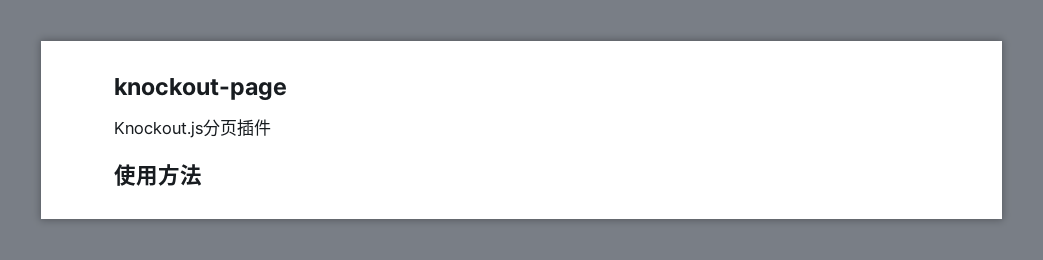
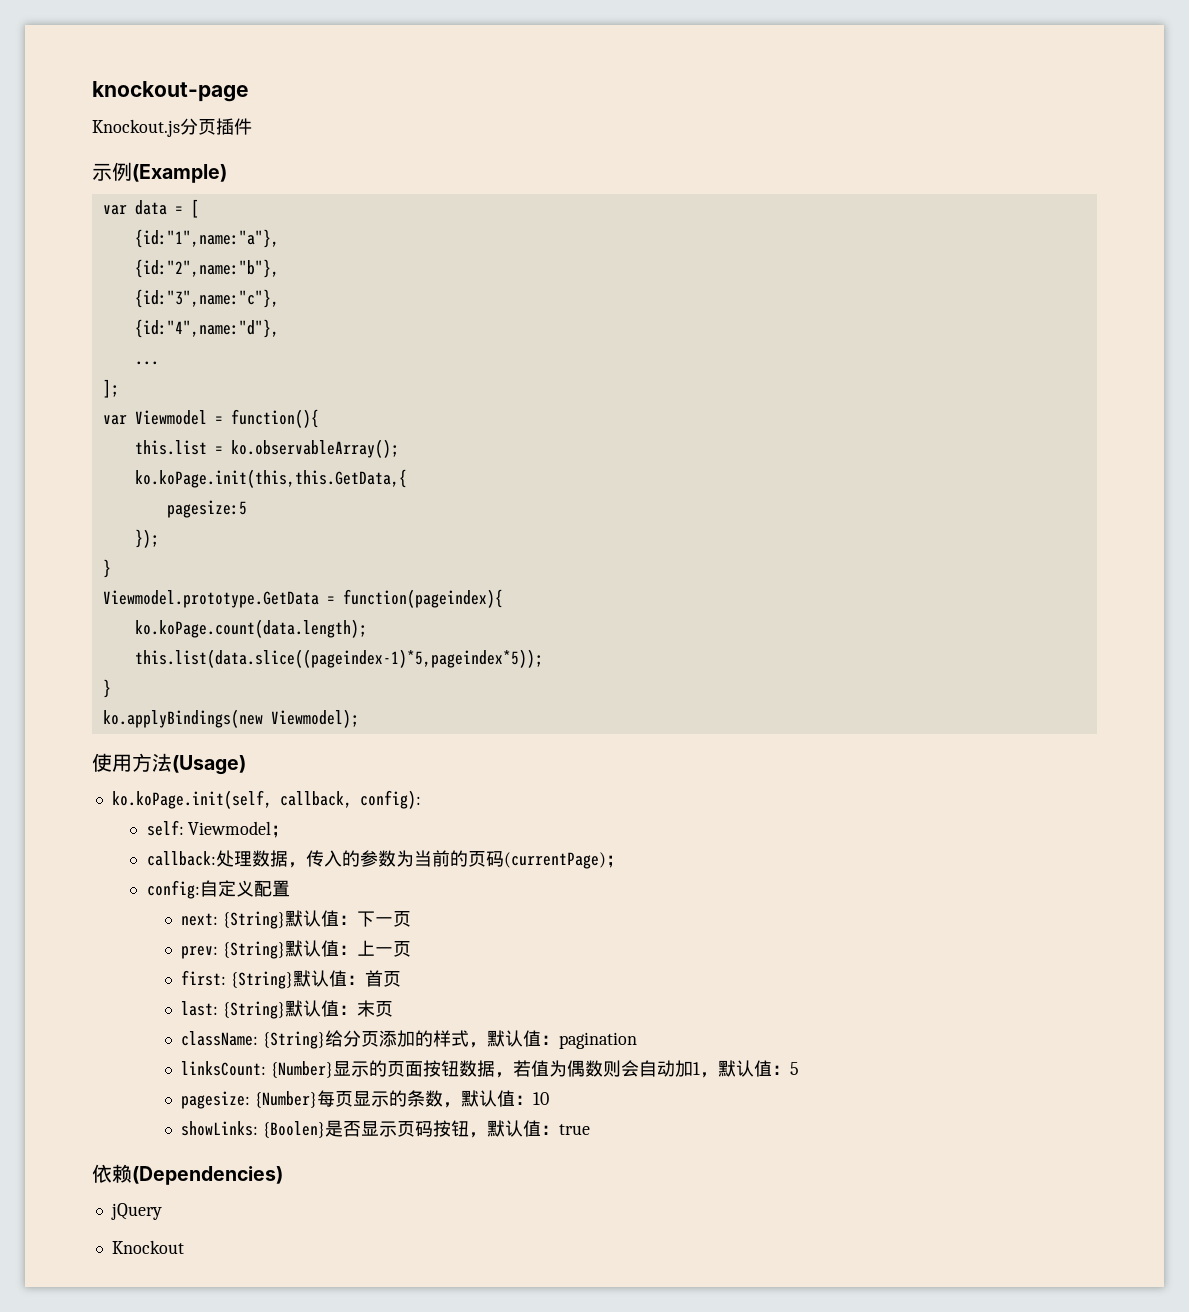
[114,164,202,186] 使用方法 -> [92,162,227,183] [102,199,199,218] [134,229,279,248] [134,259,279,278] [134,289,279,308] [134,319,279,338] [134,361,159,365] [102,379,119,398] [102,409,319,428] [134,439,399,458] [134,469,407,488] [166,500,247,518] [134,529,159,548] [102,559,111,578] [102,589,503,608] [134,619,367,638] [134,649,543,668] [102,679,111,698] [102,709,359,728] [92,753,246,775] [111,790,421,809] [146,820,290,838] [146,850,624,869] [146,880,290,899] [181,910,412,929] [181,940,412,959] [181,970,402,989] [181,1000,394,1019] [181,1030,638,1049] [181,1060,800,1078] [181,1090,550,1109] [181,1120,591,1138] [92,1164,283,1185] [110,1203,162,1220] [111,1240,184,1254] 示例(Example) // var data = [ // {id:"1",name:"a"}, // {id:"2",name:"b"}, // {id:"3",name:"c"}, // {id:"4",name:"d"}, // ... // ]; // var Viewmodel = function(){ // this.list = ko.observableArray(); // ko.koPage.init(this,this.GetData,{ // pagesize:5 // }); // } // Viewmodel.prototype.GetData = function(pageindex){ // ko.koPage.count(data.length); // this.list(data.slice((pageindex-1)*5,pageindex*5)); // } // ko.applyBindings(new Viewmodel); // 使用方法(Usage) // ko.koPage.init(self, callback, config): // self: Viewmodel； // callback:处理数据，传入的参数为当前的页码(currentPage)； // config:自定义配置 // next: {String}默认值：下一页 // prev: {String}默认值：上一页 // first: {String}默认值：首页 // last: {String}默认值：末页 // className: {String}给分页添加的样式，默认值：pagination // linksCount: {Number}显示的页面按钮数据，若值为偶数则会自动加1，默认值：5 // pagesize: {Number}每页显示的条数，默认值：10 // showLinks: {Boolen}是否显示页码按钮，默认值：true // 依赖(Dependencies) // jQuery // Knockout

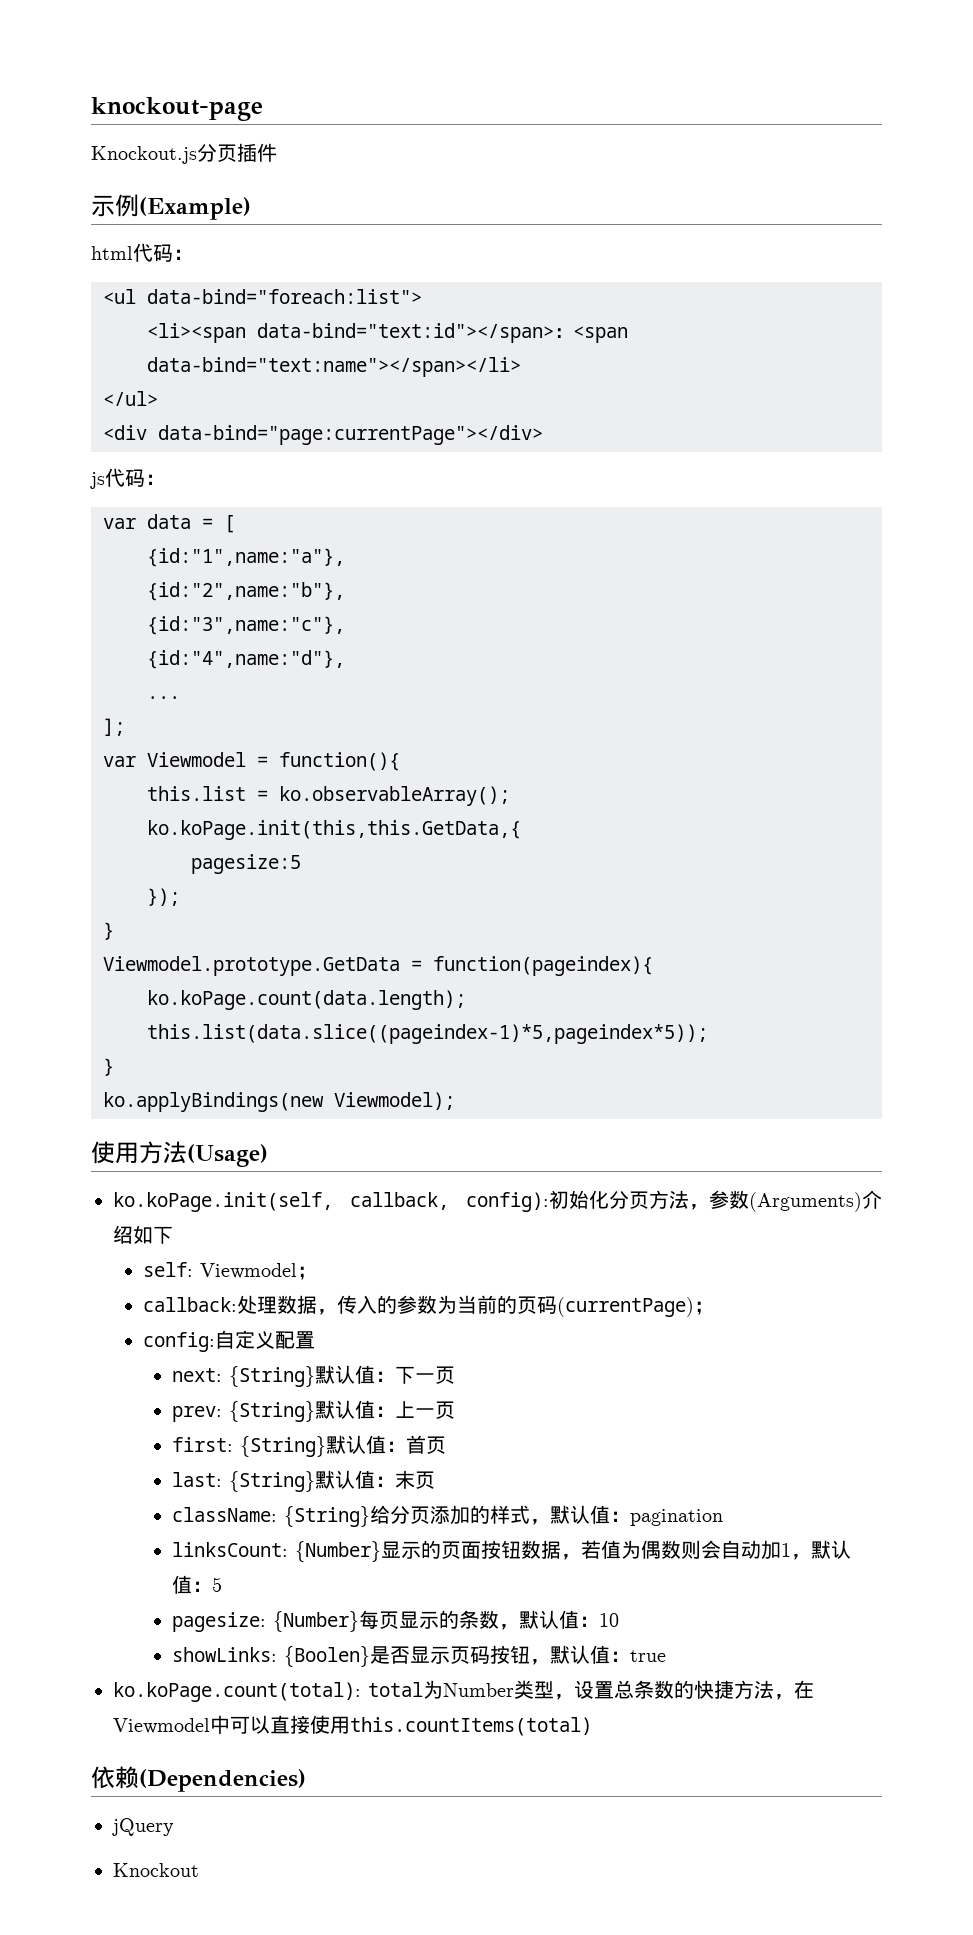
(227, 173) none -> [91,243,193,262] [103,289,422,304] [147,323,628,343] [147,357,521,377] [103,391,158,406] [103,425,543,445] [90,468,165,489] // html代码： // <ul data-bind="foreach:list"> // <li><span data-bind="text:id"></span>：<span data-bind="text:name"></span></li> // </ul> // <div data-bind="page:currentPage"></div> // js代码：
(421, 799) none -> [549,1190,882,1212] [113,1225,173,1244] 初始化分页方法，参数(Arguments)介绍如下
(591, 1129) none -> [113,1680,814,1702] [113,1715,592,1736] // ko.koPage.count(total): total为Number类型，设置总条数的快捷方法，在Viewmodel中可以直接使用this.countItems(total)

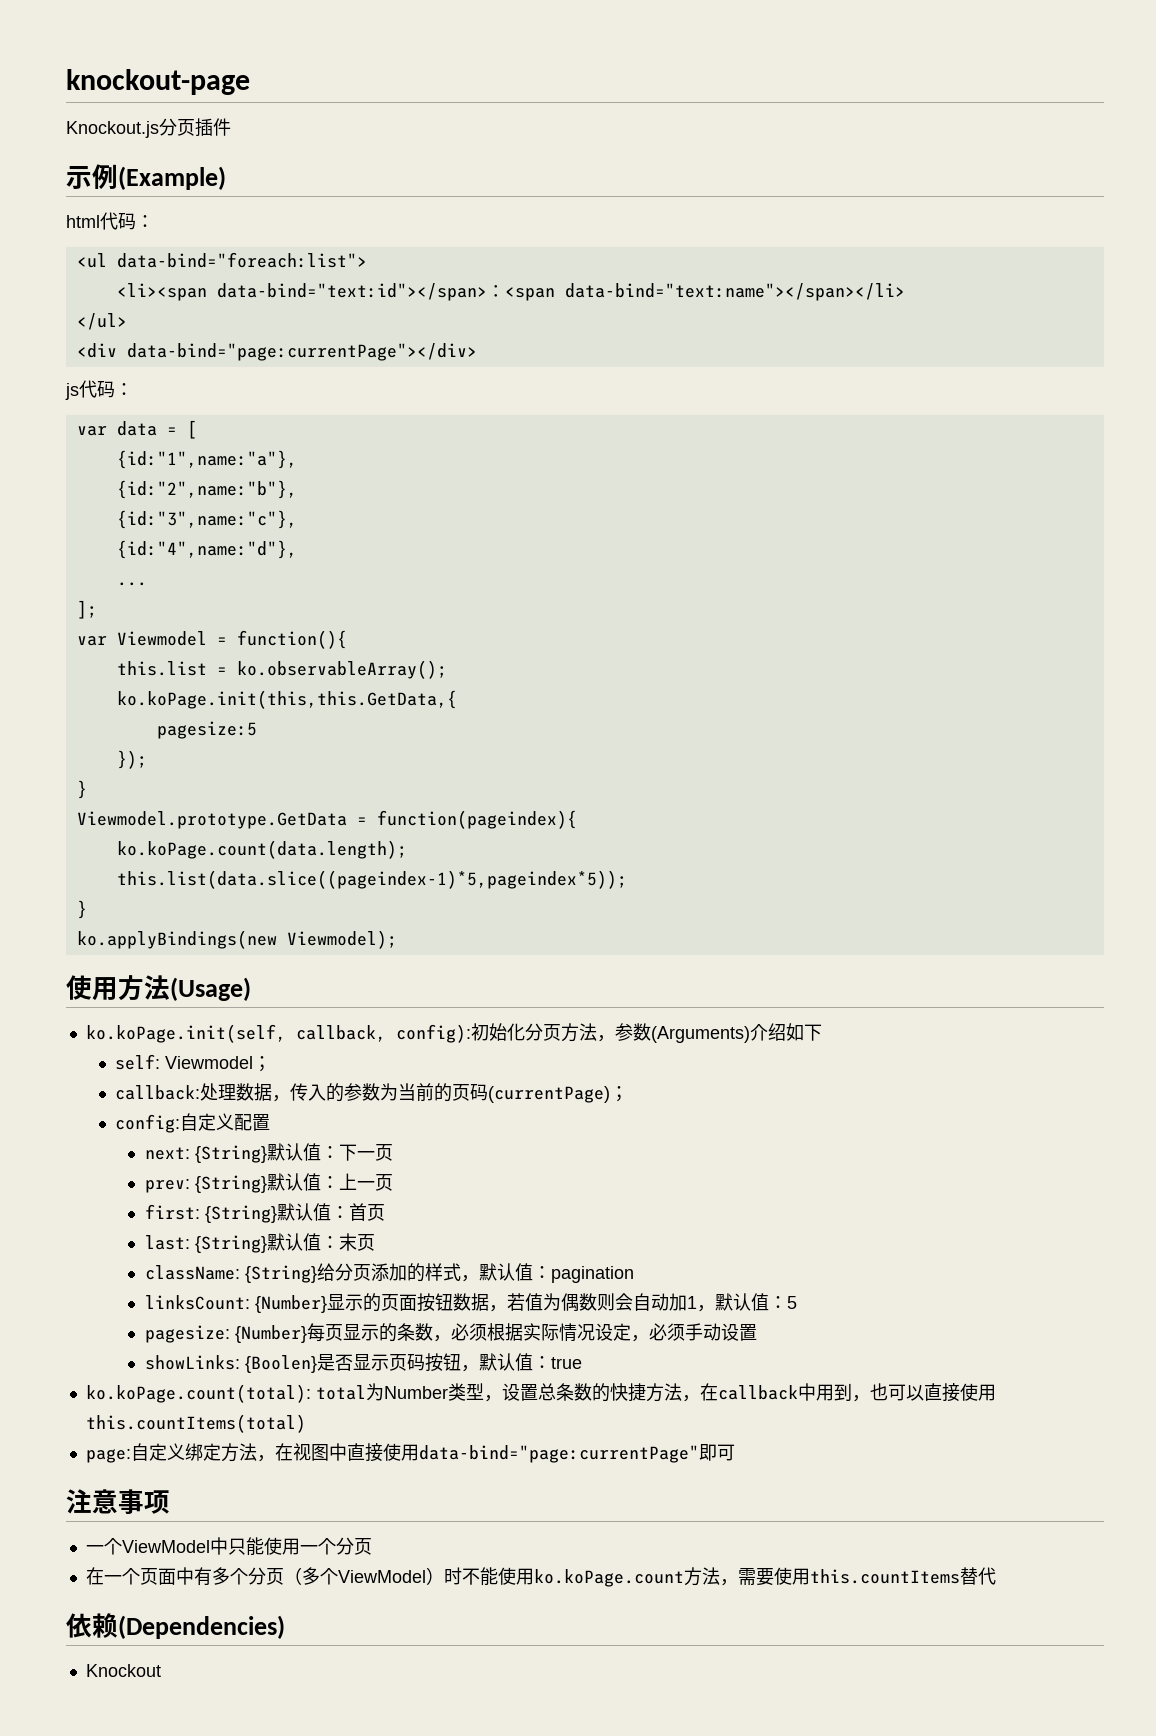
[519,1610,620,1629] 默认值：10 -> [450,1323,757,1342] 必须根据实际情况设定，必须手动设置
[113,1715,230,1734] Viewmodel中 -> [717,1383,888,1402] callback中用到，也
(592, 1726) none -> [85,1443,735,1463] [66,1489,170,1514] [85,1537,372,1556] [85,1567,996,1587] // page:自定义绑定方法，在视图中直接使用data-bind="page:currentPage"即可 // 注意事项 // 一个ViewModel中只能使用一个分页 // 在一个页面中有多个分页（多个ViewModel）时不能使用ko.koPage.count方法，需要使用this.countItems替代
[112,1818,174,1836] // jQuery -> (285, 1627) none

